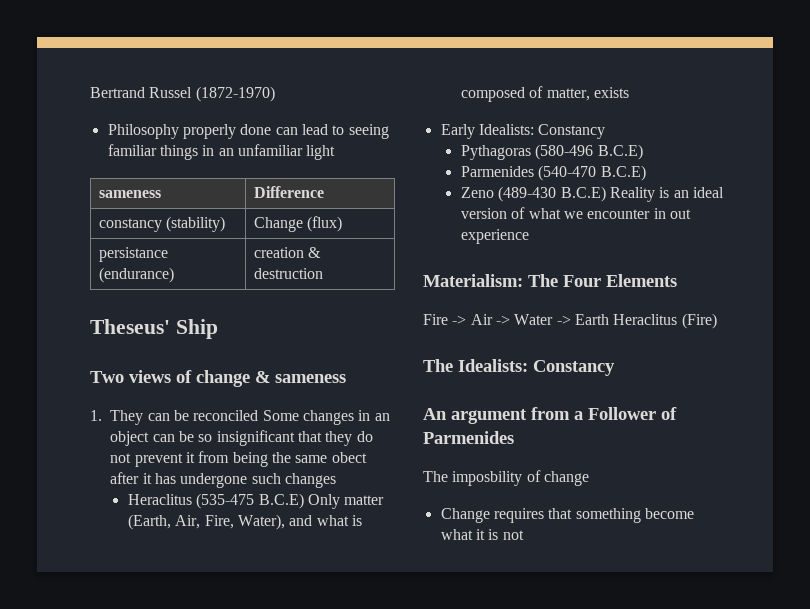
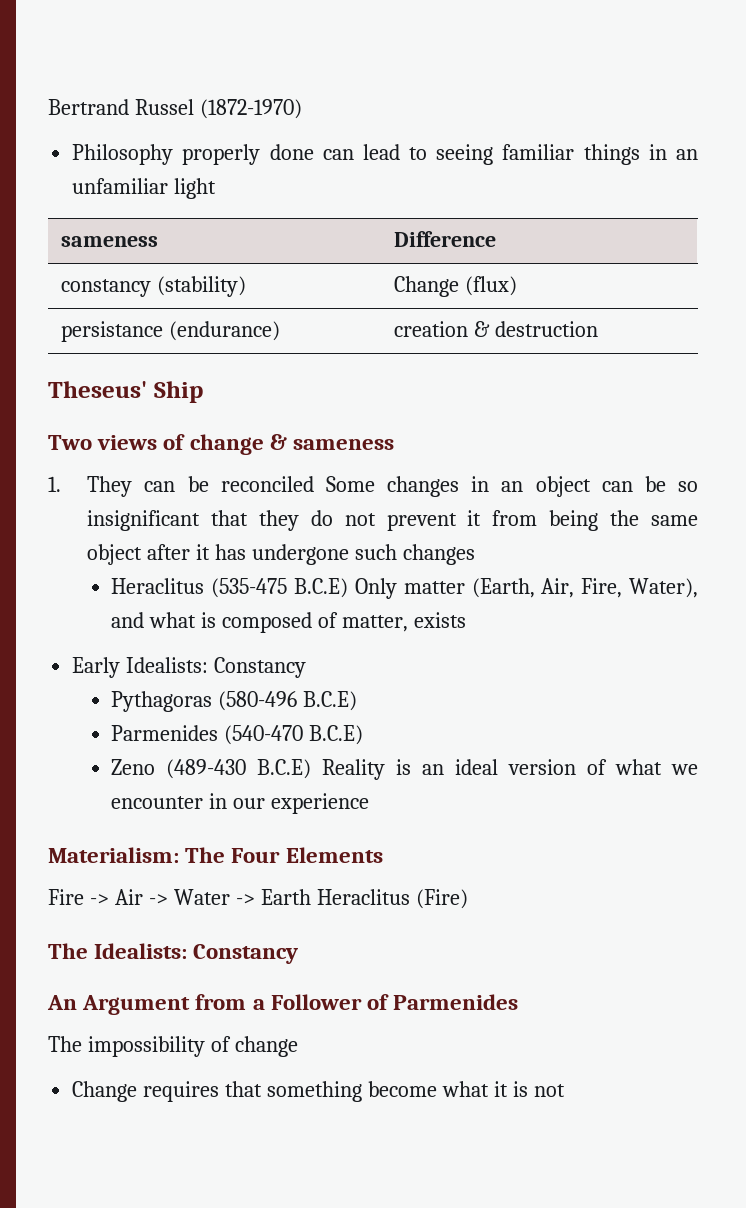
[331,452,367,463] obect -> [87,544,143,565] object
[669,209,691,219] out -> [233,798,266,809] our
[451,409,527,424] argument -> [82,995,191,1015] Argument
[452,471,523,486] imposbility -> [87,1036,205,1057] impossibility

